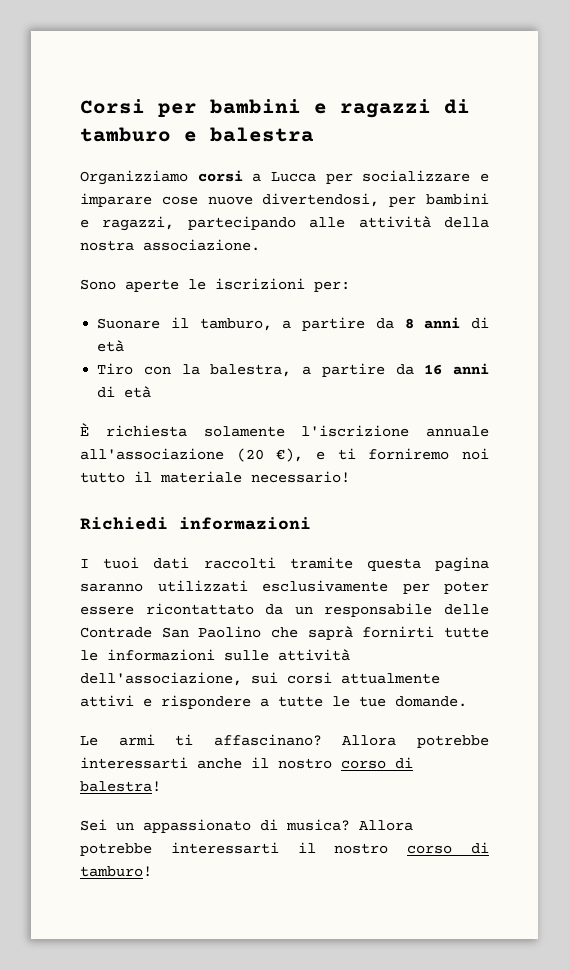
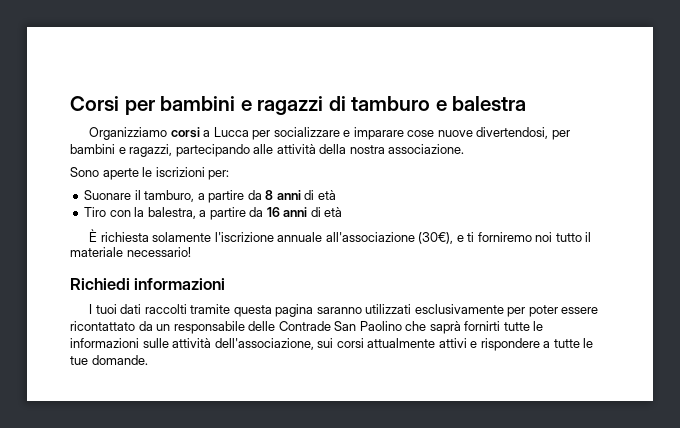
[236,448,304,462] (20 €), -> [418,232,454,244] (30€),
[80,734,489,748] [80,757,413,769] [80,781,161,792] [80,819,413,833] [80,842,490,856] [80,866,152,877] // Le armi ti affascinano? Allora potrebbe interessarti anche il nostro corso di balestra! // Sei un appassionato di musica? Allora potrebbe interessarti il nostro corso di tamburo! -> (148, 360) none

